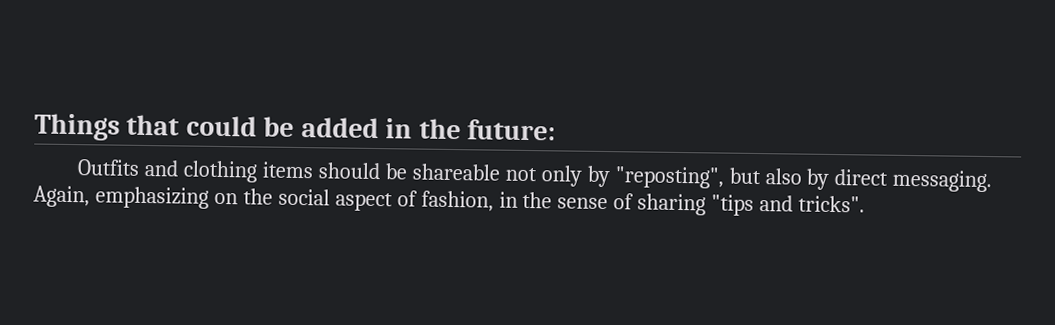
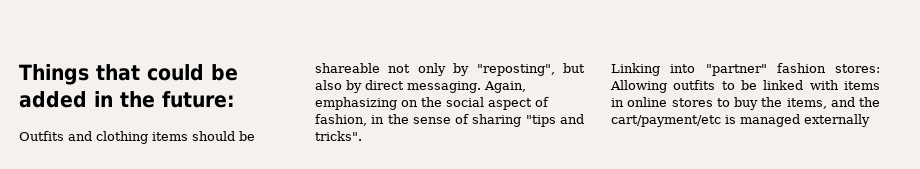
(866, 204) none -> [611,63,880,76] [610,80,880,93] [611,97,880,110] [611,114,870,127] // Linking into "partner" fashion stores: Allowing outfits to be linked with items in online stores to buy the items, and the cart/payment/etc is managed externally

